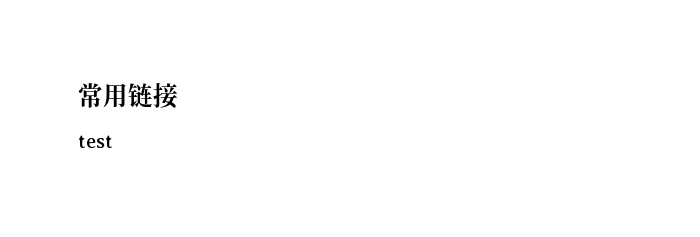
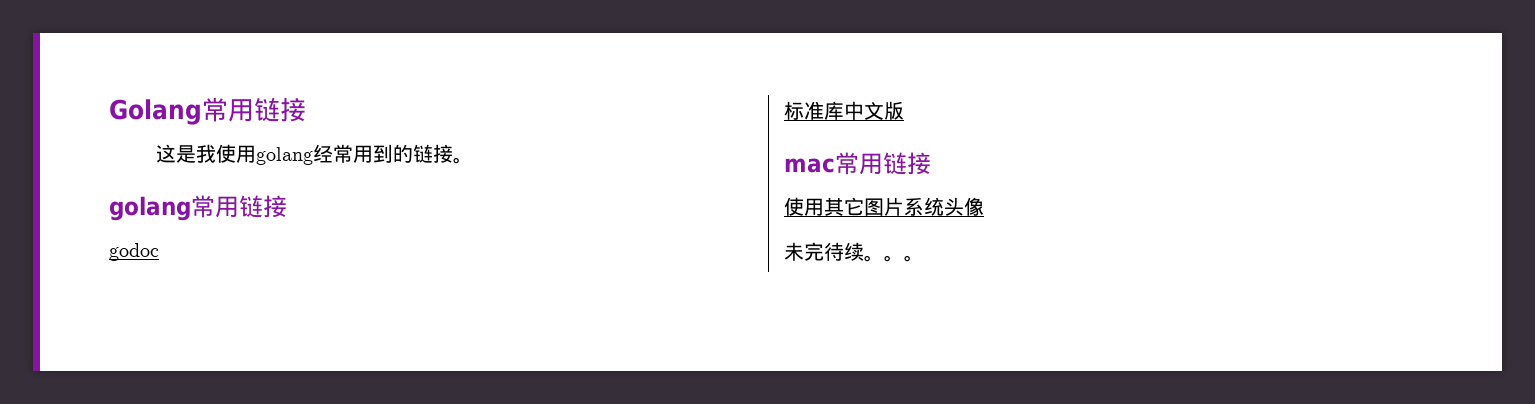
[78,83,178,109] [78,135,113,148] 常用链接 // test -> [109,97,306,125] [155,144,473,165] [109,195,287,221] [109,243,159,261] [784,101,904,120] [784,152,931,175] [784,197,984,216] [784,242,924,262] Golang常用链接 // 这是我使用golang经常用到的链接。 // golang常用链接 // godoc // 标准库中文版 // mac常用链接 // 使用其它图片系统头像 // 未完待续。。。

